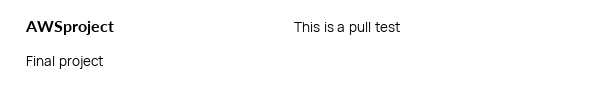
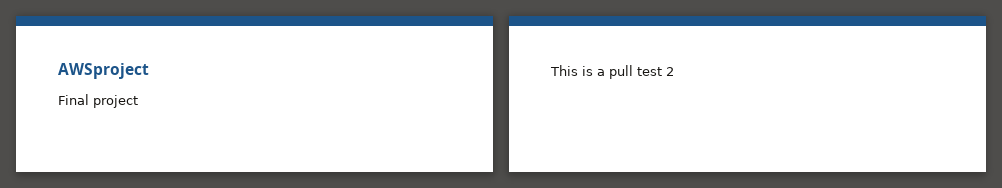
(400, 27) none -> [666,67,674,76] 2

